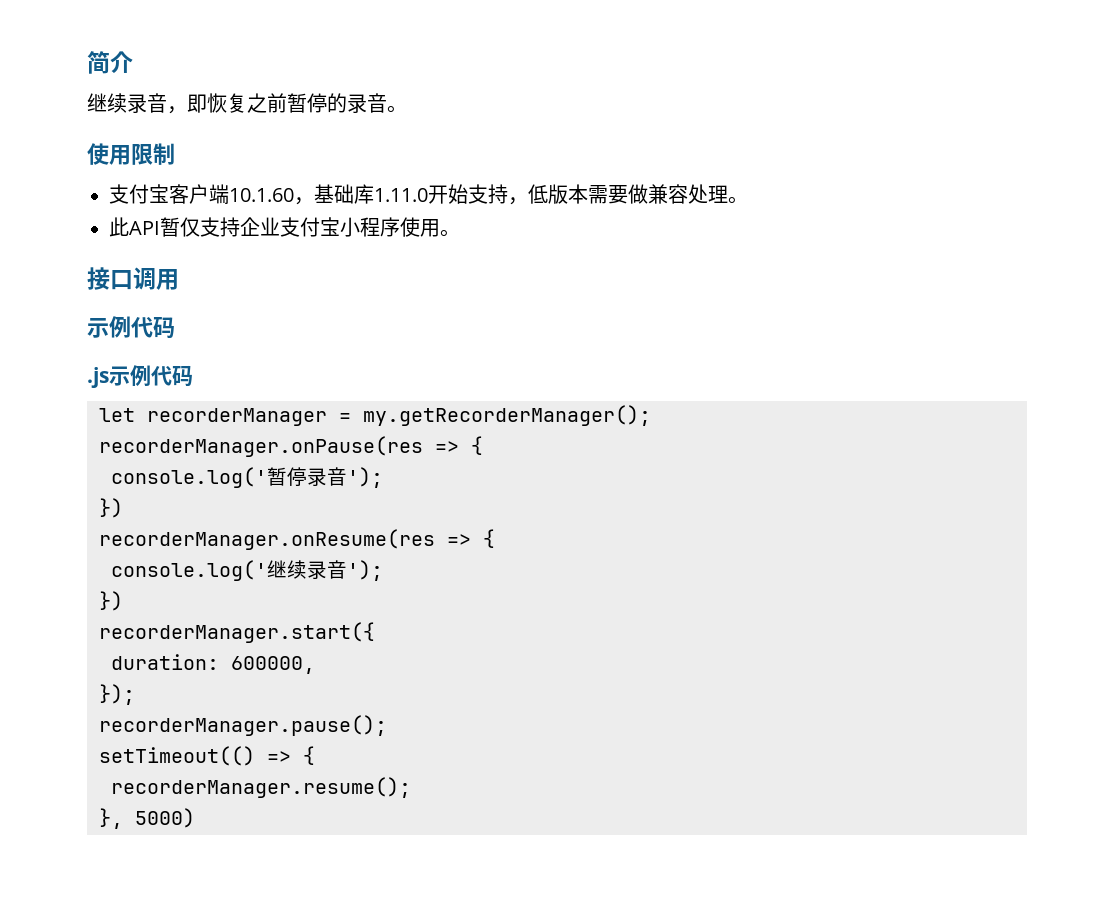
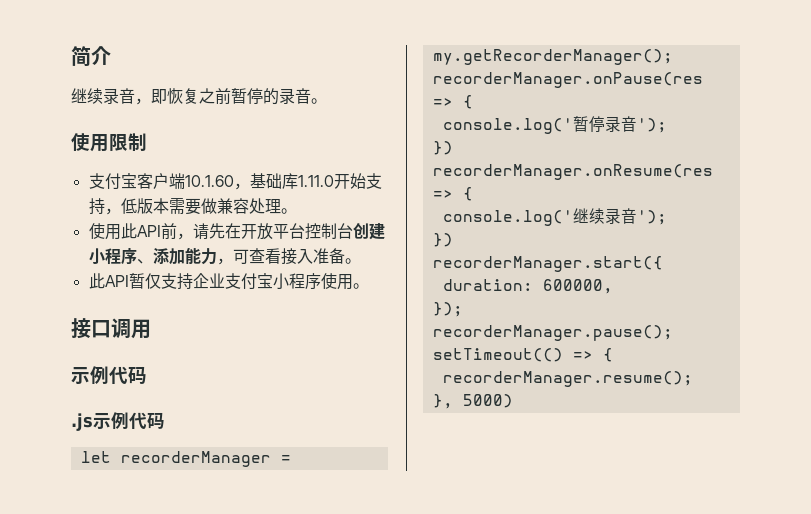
(748, 200) none -> [88,223,385,240] [88,247,361,265] // 使用此API前，请先在开放平台控制台创建小程序、添加能力，可查看接入准备。

